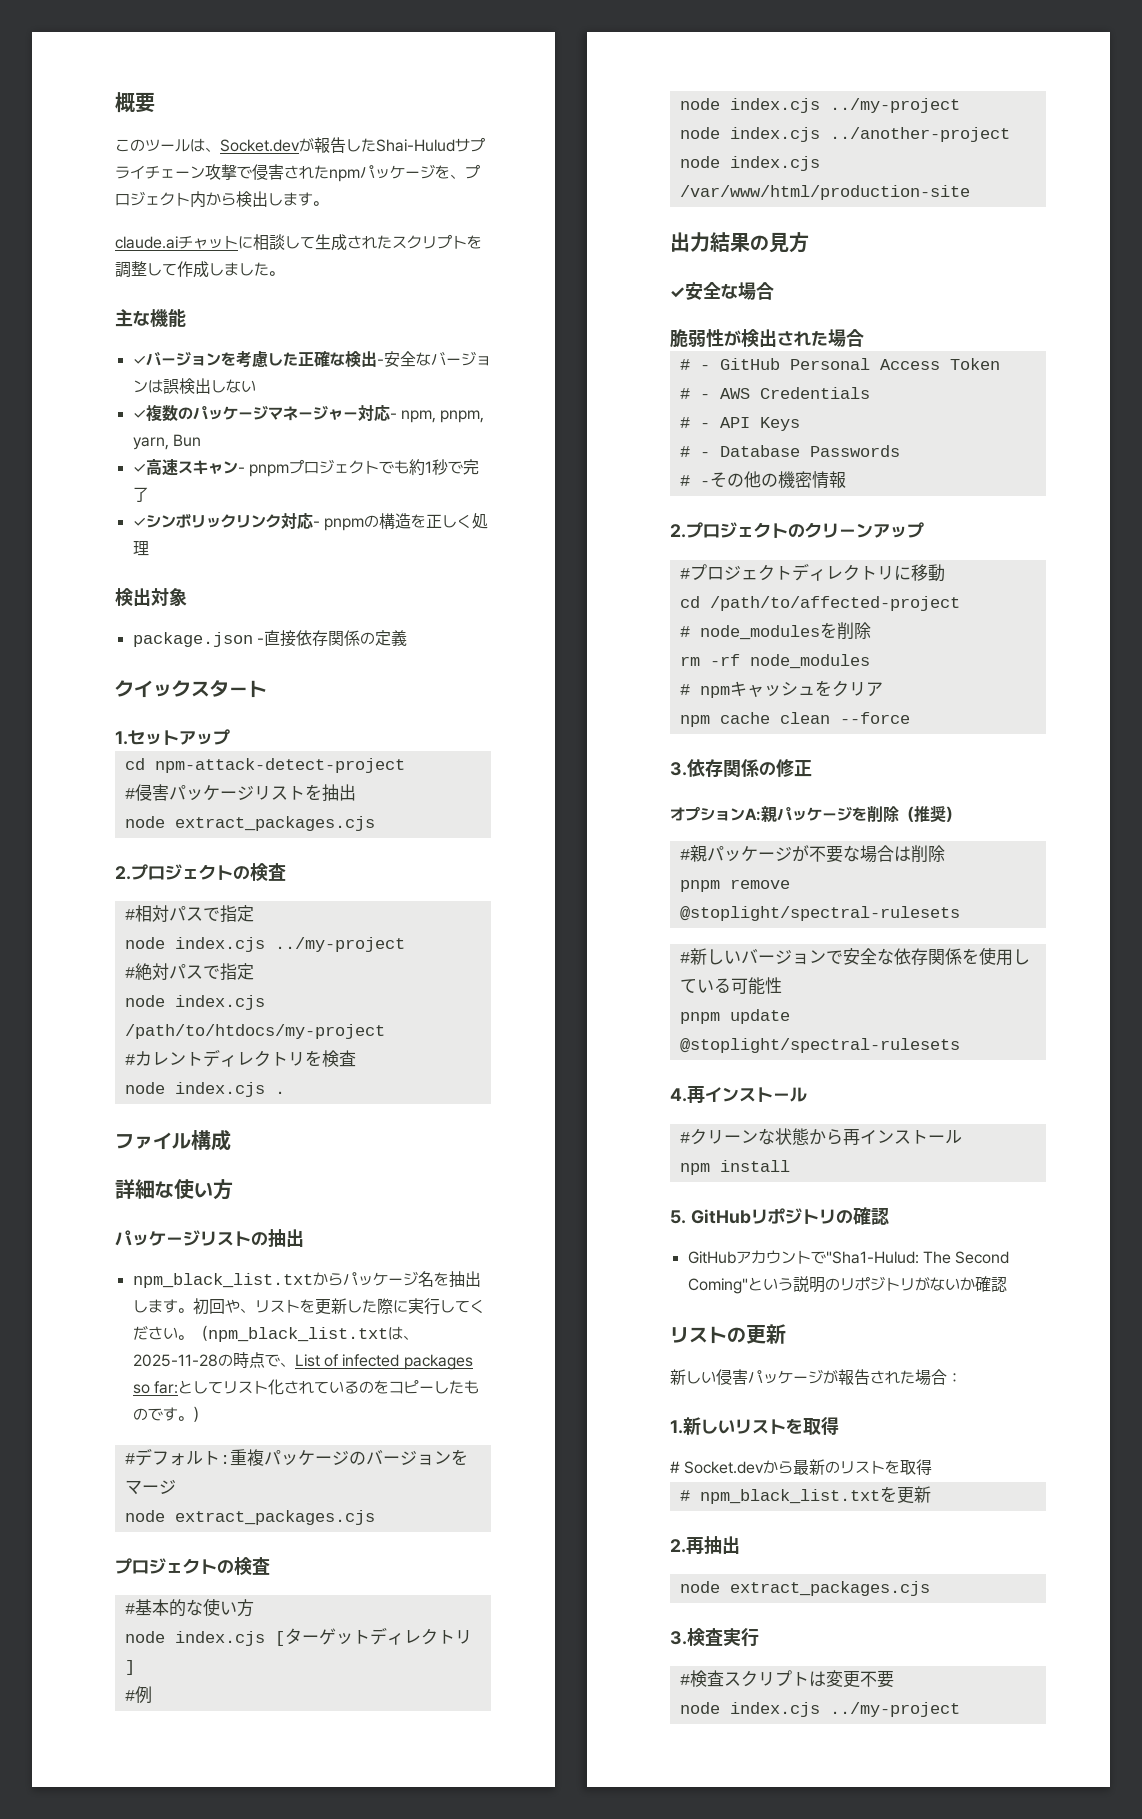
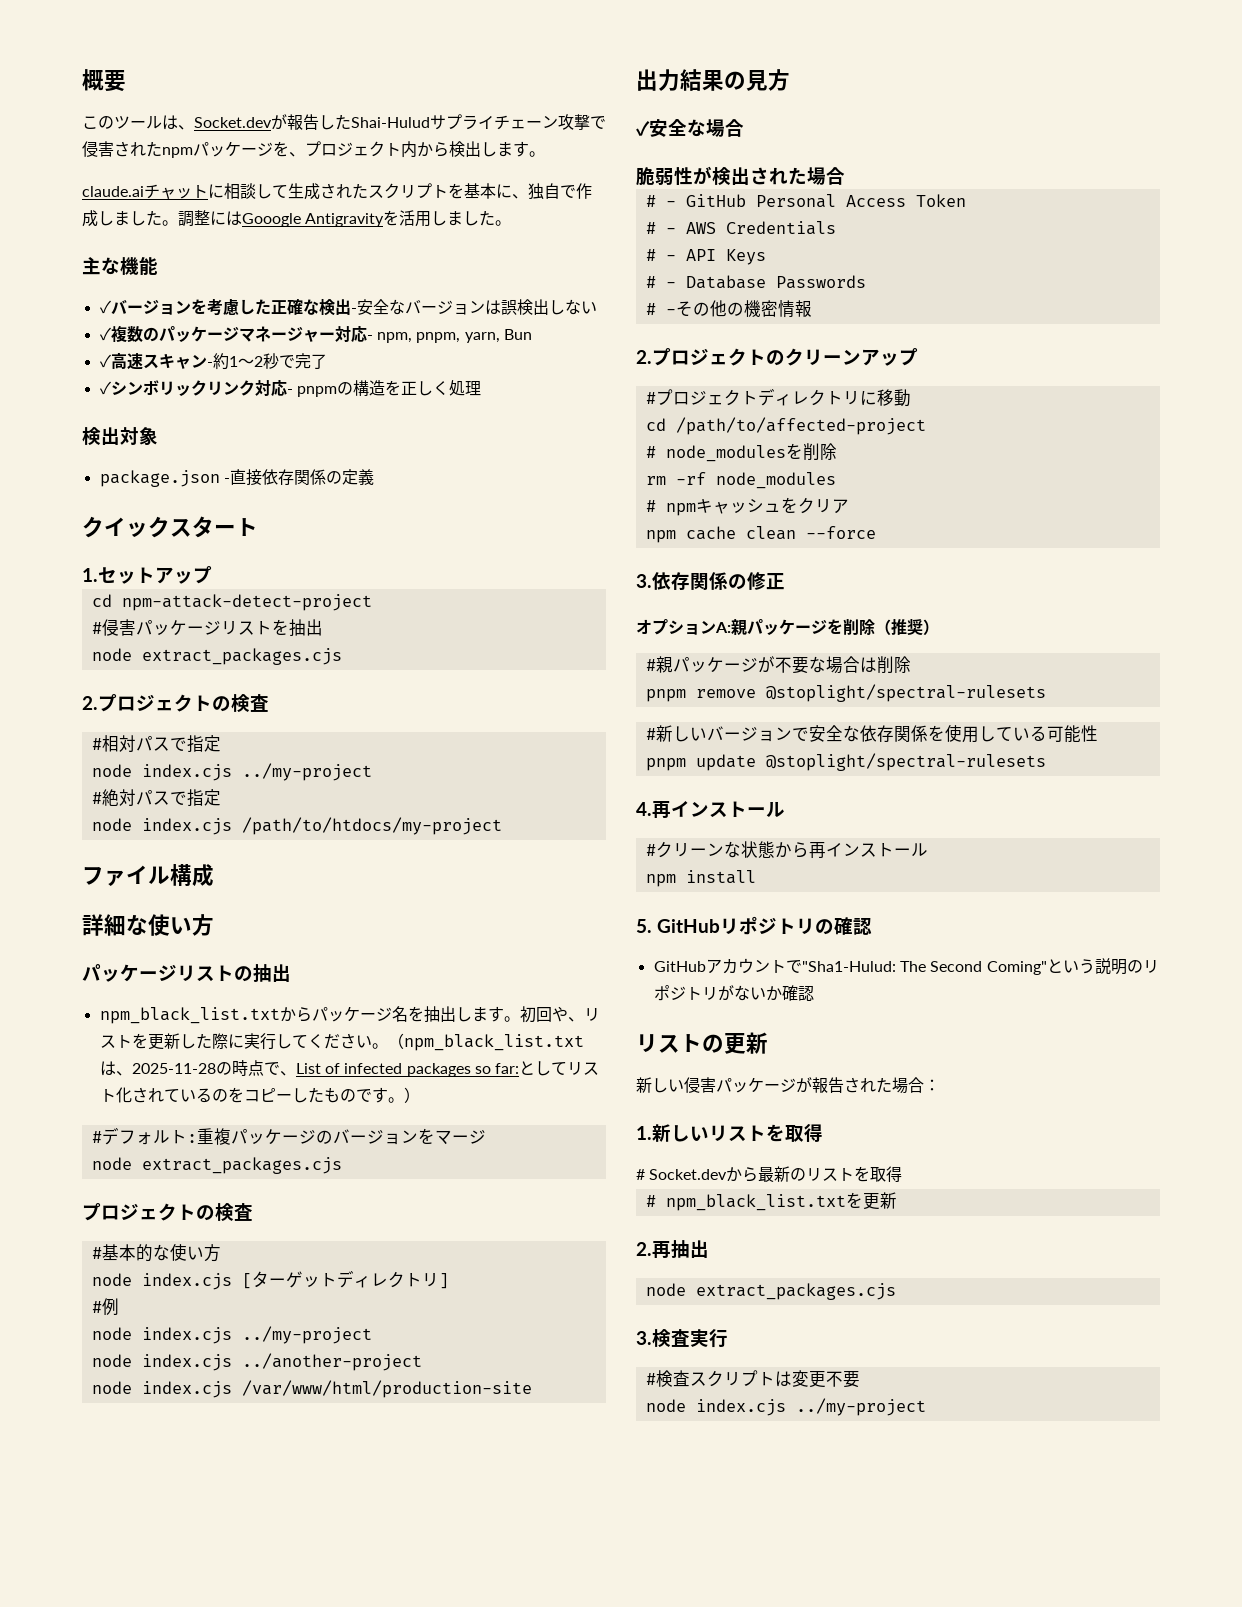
[115,261,209,278] 調整して作成 -> [464,183,592,200] [82,210,432,227] 基本に、独自で作成しました。調整にはGooogle Antigravityを活用
[248,459,432,477] pnpmプロジェクトでも約1 -> [212,353,263,370] 約1〜2
[124,1049,356,1067] [124,1082,285,1097] // #カレントディレクトリを検査 // node index.cjs . -> (502, 826) none

